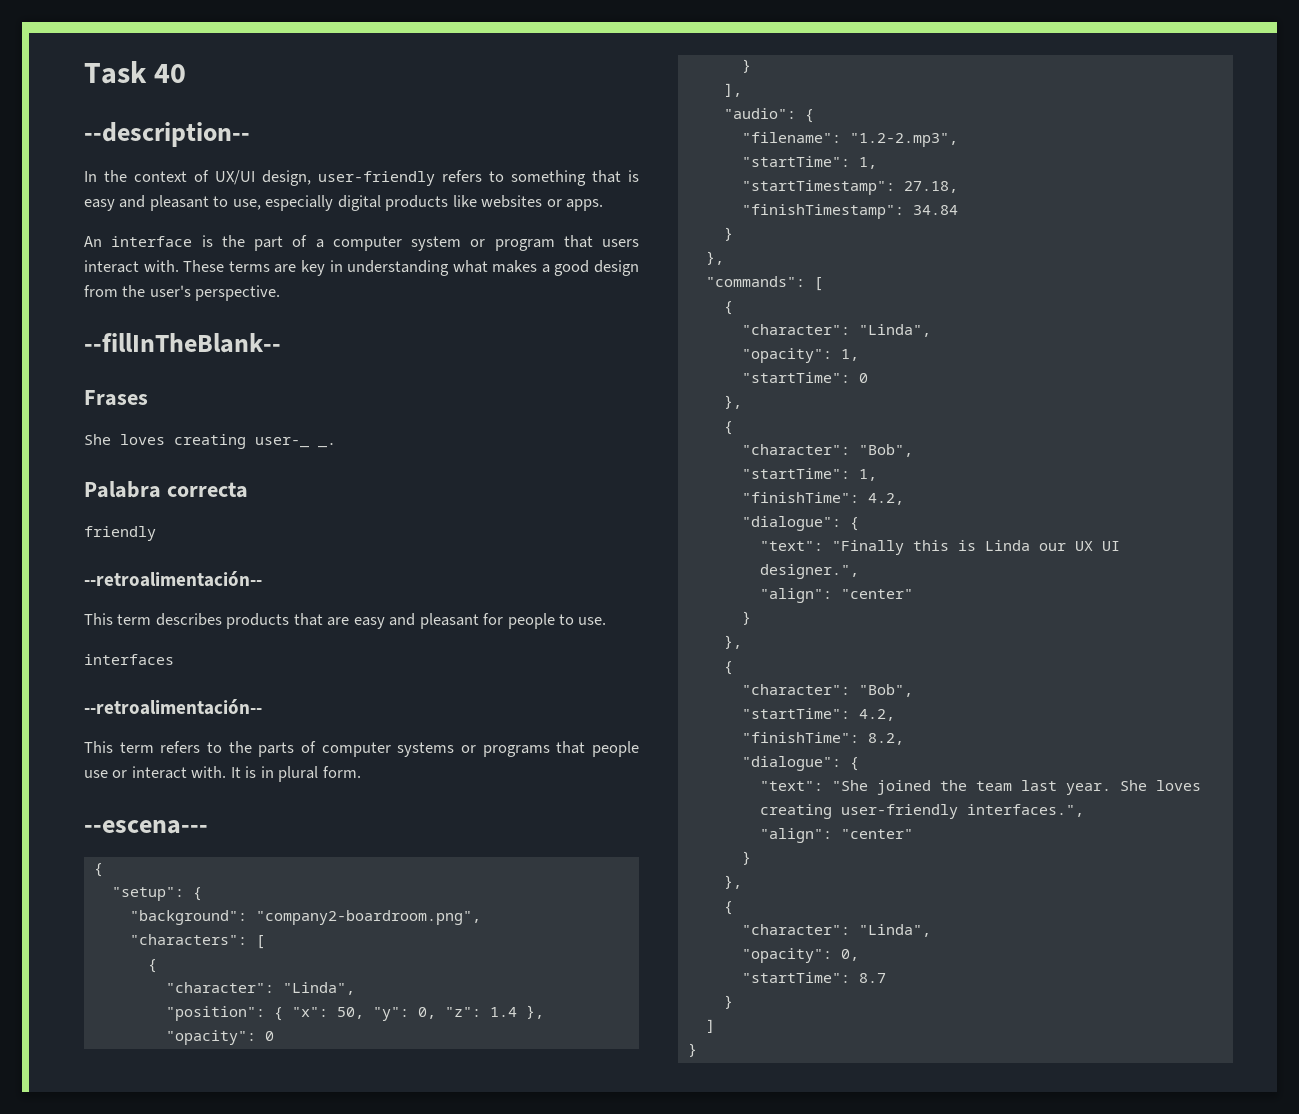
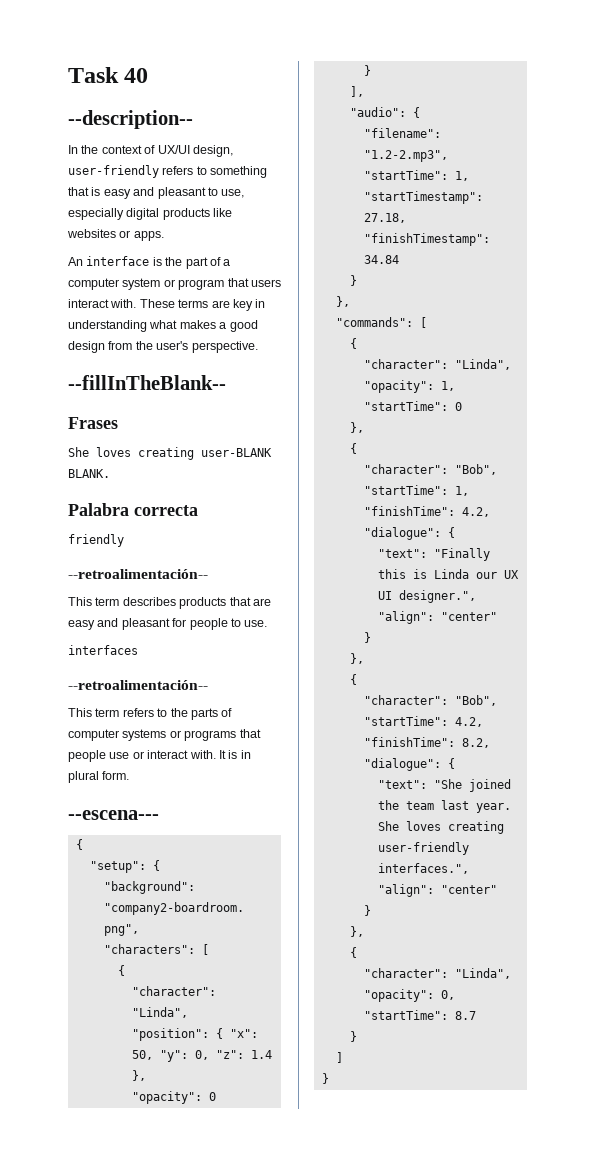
[255,437,336,448] user-_ _. -> [201,448,272,457] [68,469,110,478] user-BLANK BLANK.

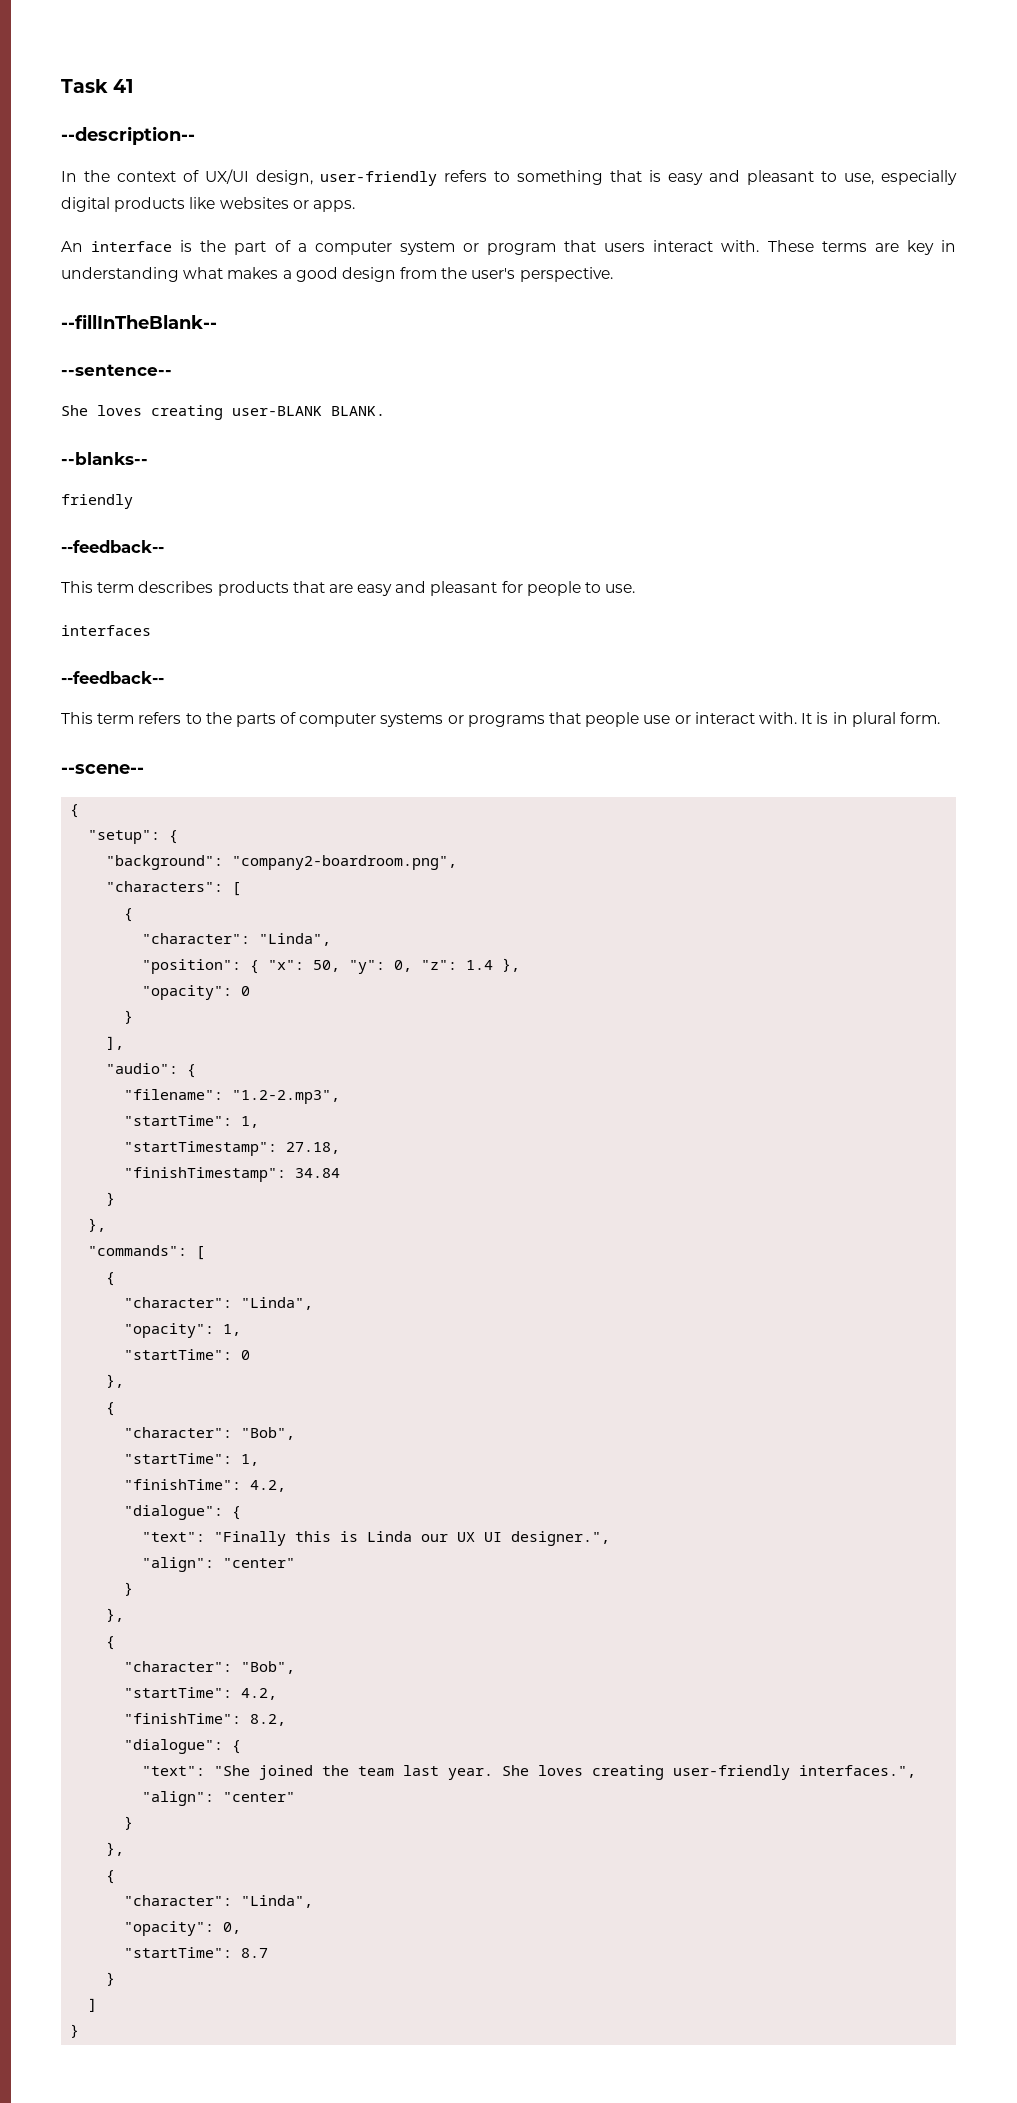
[124,68,149,83] 40 -> [113,79,134,93] 41
[68,417,118,429] Frases -> [61,364,172,376] --sentence--
[68,503,198,516] Palabra correcta -> [61,452,148,465] --blanks--
[68,569,208,579] --retroalimentación-- -> [61,540,164,553] --feedback--
[68,680,208,690] --retroalimentación-- -> [61,671,164,684] --feedback--
[68,810,159,820] --escena--- -> [61,764,144,774] --scene--

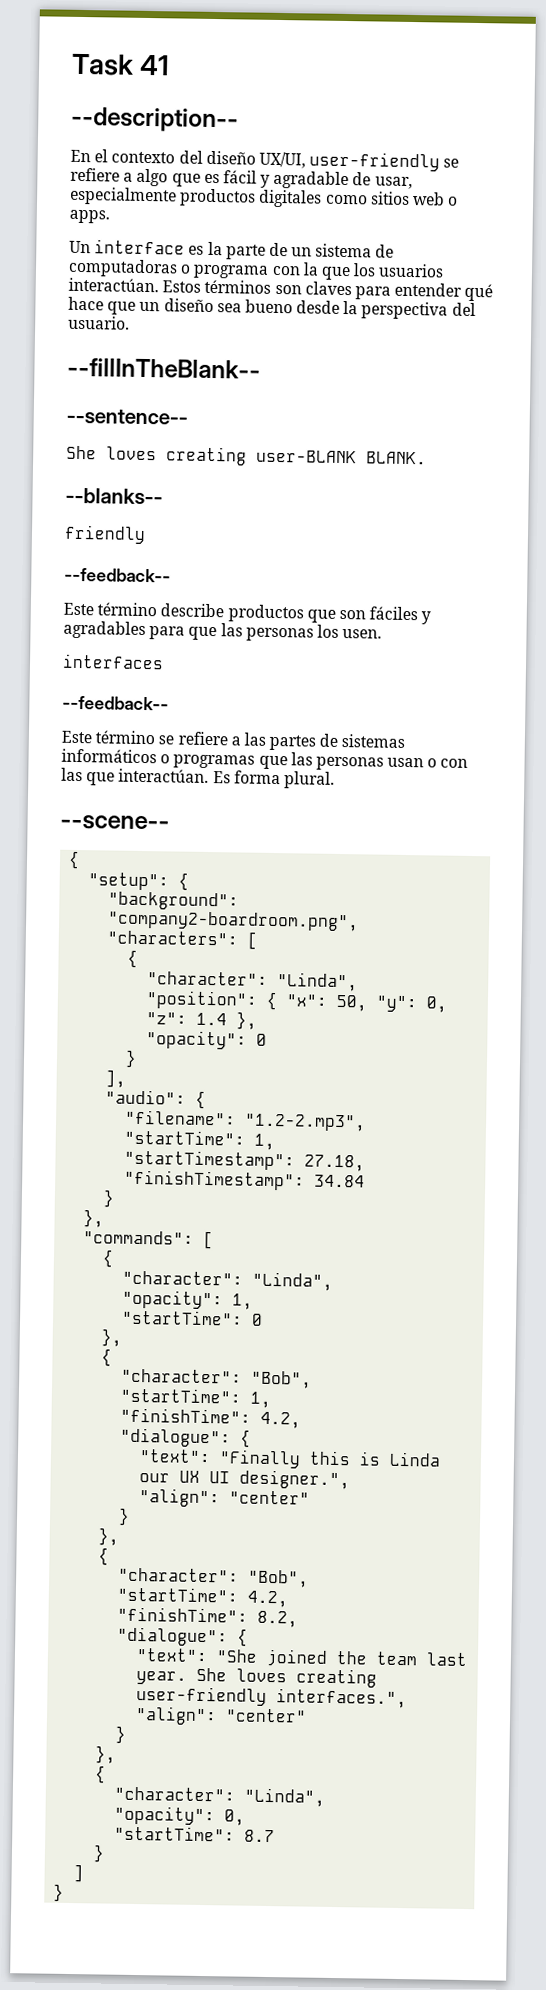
[61,169,957,186] [61,197,355,212] [61,240,956,255] [61,267,613,282] In the context of UX/UI design, user-friendly refers to something that is easy and pleasant to use, especially digital products like websites or apps. // An interface is the part of a computer system or program that users interact with. These terms are key in understanding what makes a good design from the user's perspective. -> [70,149,460,172] [70,167,413,190] [69,186,459,208] [69,209,110,224] [69,239,395,260] [68,258,445,281] [68,277,494,302] [68,296,476,320] [68,315,130,330] En el contexto del diseño UX/UI, user-friendly se refiere a algo que es fácil y agradable de usar, especialmente productos digitales como sitios web o apps. // Un interface es la parte de un sistema de computadoras o programa con la que los usuarios interactúan. Estos términos son claves para entender qué hace que un diseño sea bueno desde la perspectiva del usuario.
[61,581,636,596] [61,625,151,636] [61,671,164,684] [61,712,940,727] This term describes products that are easy and pleasant for people to use. // interfaces // --feedback-- // This term refers to the parts of computer systems or programs that people use or interact with. It is in plural form. -> [63,602,432,625] [63,620,383,642] [62,653,164,670] [62,695,169,711] [61,730,406,751] [61,748,469,771] [61,767,335,789] Este término describe productos que son fáciles y agradables para que las personas los usen. // interfaces // --feedback-- // Este término se refiere a las partes de sistemas informáticos o programas que las personas usan o con las que interactúan. Es forma plural.

